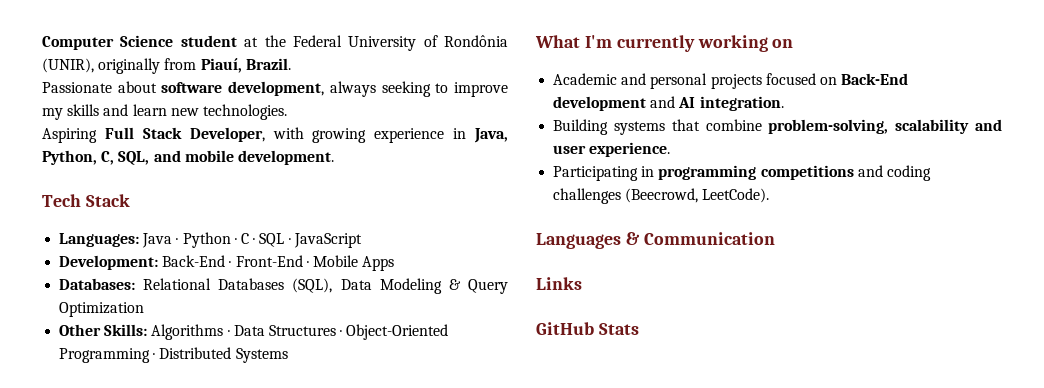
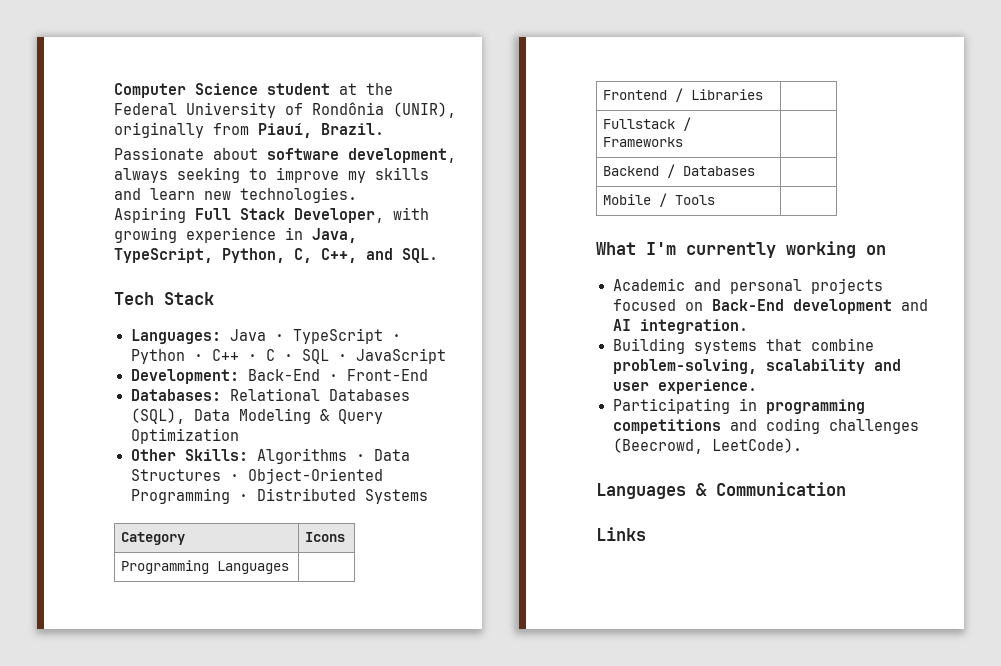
(508, 135) none -> [114,248,213,263] TypeScript,
[118,150,334,165] SQL, and mobile development. -> [321,248,438,263] C++, and SQL.
[182,232,231,248] Python -> [292,328,401,344] [130,349,239,364] TypeScript · Python · C++
[306,255,395,271] · Mobile Apps -> (428, 375) none
(288, 355) none -> [121,532,186,545] [305,532,346,542] [121,560,290,574] [603,88,764,102] [603,117,692,131] [603,137,684,147] [603,164,756,178] [603,193,716,207] // Category | Icons // Programming Languages | // Frontend / Libraries | // Fullstack / Frameworks | // Backend / Databases | // Mobile / Tools |
[536,322,639,335] // GitHub Stats -> (646, 534) none

